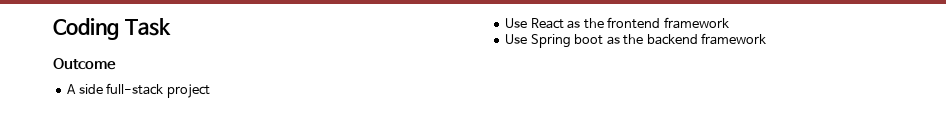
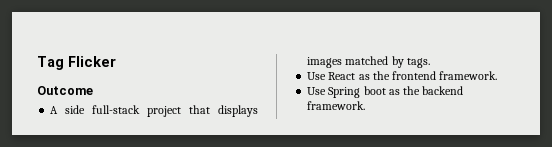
[53,18,172,40] Coding Task -> [37,56,116,70] Tag Flicker
(210, 91) none -> [189,105,258,117] [307,56,430,68] that displays images matched by tags.
[663,17,729,29] framework -> [439,71,498,80] framework.
[701,33,767,45] framework -> [307,101,366,110] framework.

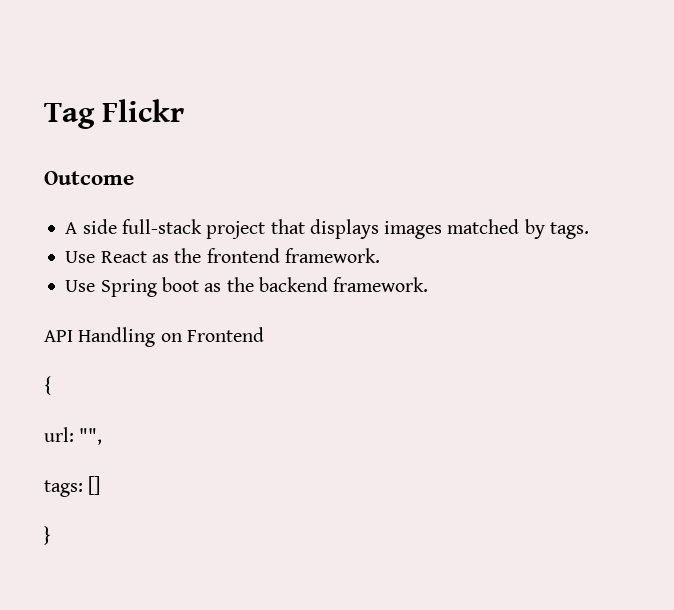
[68,56,116,67] Flicker -> [102,99,185,122] Flickr
(366, 105) none -> [44,327,264,347] [44,376,51,395] [44,427,103,445] [44,476,101,497] [44,526,51,545] // API Handling on Frontend // { // url: "", // tags: [] // }

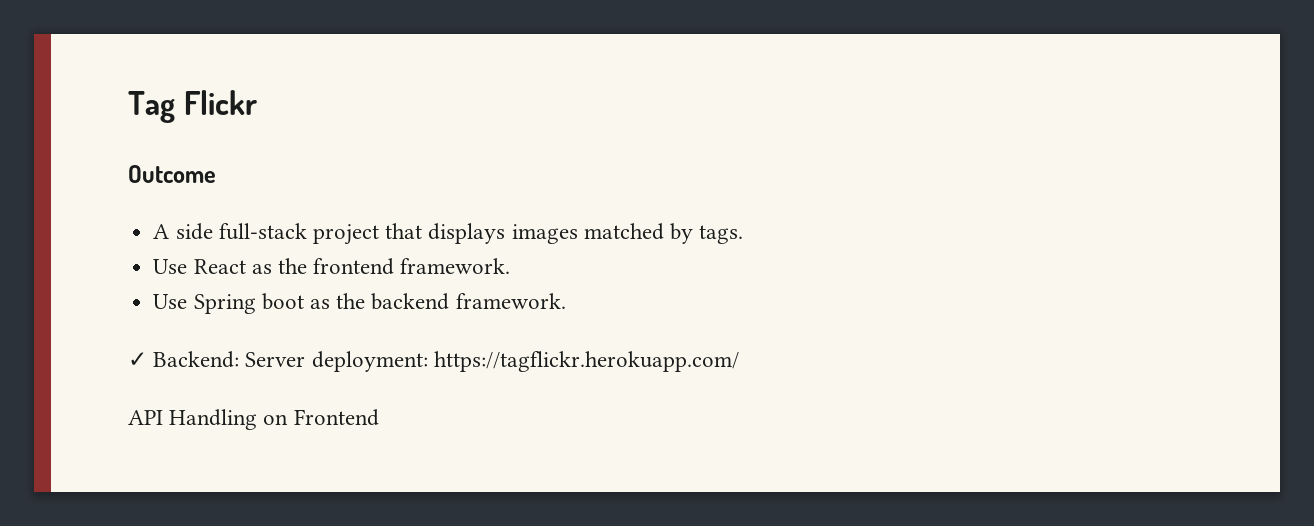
(429, 284) none -> [128,351,739,372] // ✓ Backend: Server deployment: https://tagflickr.herokuapp.com/
[44,376,51,395] [44,427,103,445] [44,476,101,497] [44,526,51,545] // { // url: "", // tags: [] // } -> (379, 417) none

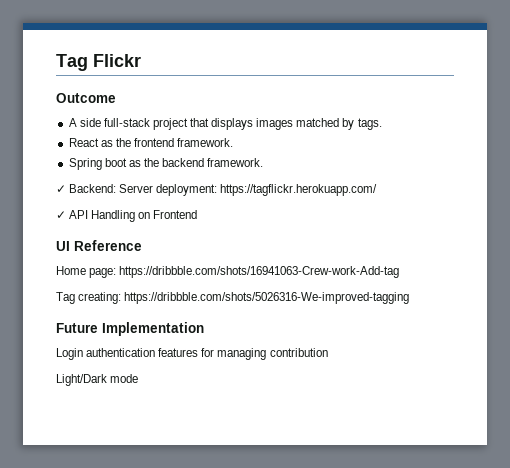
[153,259,188,274] Use -> (382, 124) none
[153,294,188,309] Use -> (234, 142) none
(739, 361) none -> [56,211,66,219] ✓
(379, 417) none -> [56,240,142,251] [56,266,400,278] [56,292,410,304] [56,322,204,336] [56,348,328,360] [56,374,139,386] // UI Reference // Home page: https://dribbble.com/shots/16941063-Crew-work-Add-tag // Tag creating: https://dribbble.com/shots/5026316-We-improved-tagging // Future Implementation // Login authentication features for managing contribution // Light/Dark mode

